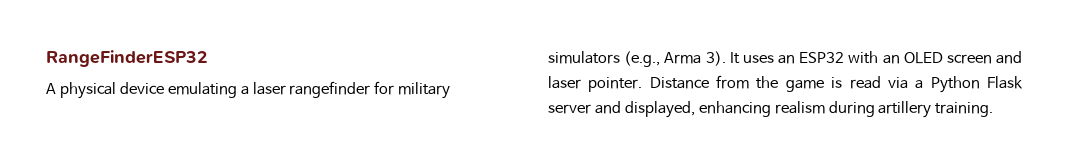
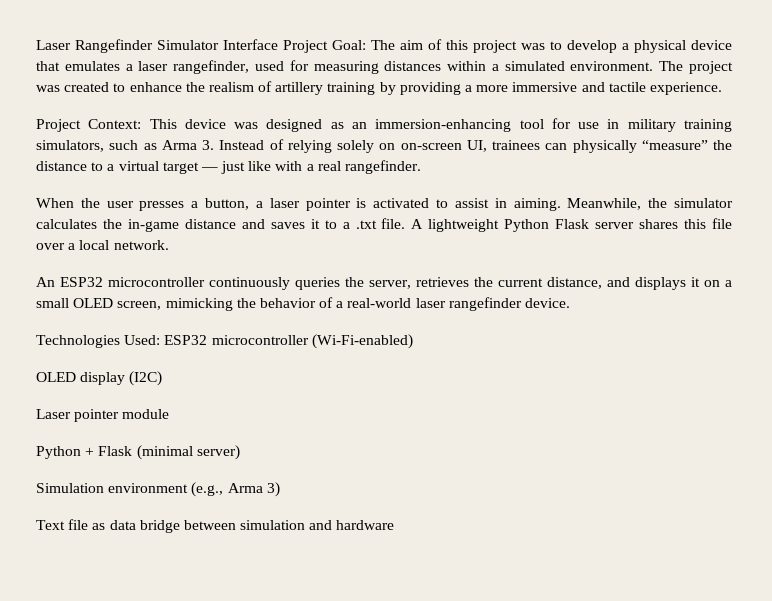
[46,50,207,67] [46,81,451,99] [548,51,1022,67] [548,75,1024,93] [548,101,994,118] RangeFinderESP32 // A physical device emulating a laser rangefinder for military simulators (e.g., Arma 3). It uses an ESP32 with an OLED screen and laser pointer. Distance from the game is read via a Python Flask server and displayed, enhancing realism during artillery training. -> [36,39,732,53] [36,60,734,74] [36,81,722,95] [36,118,733,132] [36,139,732,153] [36,160,422,174] [36,198,734,211] [36,218,733,232] [36,240,169,250] [36,277,732,290] [36,297,571,311] [36,334,413,349] [36,371,163,386] [36,409,170,422] [36,445,240,460] [36,482,280,497] [36,519,395,533] Laser Rangefinder Simulator Interface Project Goal: The aim of this project was to develop a physical device that emulates a laser rangefinder, used for measuring distances within a simulated environment. The project was created to enhance the realism of artillery training by providing a more immersive and tactile experience. // Project Context: This device was designed as an immersion-enhancing tool for use in military training simulators, such as Arma 3. Instead of relying solely on on-screen UI, trainees can physically “measure” the distance to a virtual target — just like with a real rangefinder. // When the user presses a button, a laser pointer is activated to assist in aiming. Meanwhile, the simulator calculates the in-game distance and saves it to a .txt file. A lightweight Python Flask server shares this file over a local network. // An ESP32 microcontroller continuously queries the server, retrieves the current distance, and displays it on a small OLED screen, mimicking the behavior of a real-world laser rangefinder device. // Technologies Used: ESP32 microcontroller (Wi-Fi-enabled) // OLED display (I2C) // Laser pointer module // Python + Flask (minimal server) // Simulation environment (e.g., Arma 3) // Text file as data bridge between simulation and hardware

